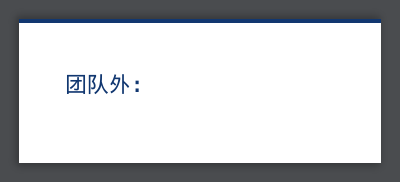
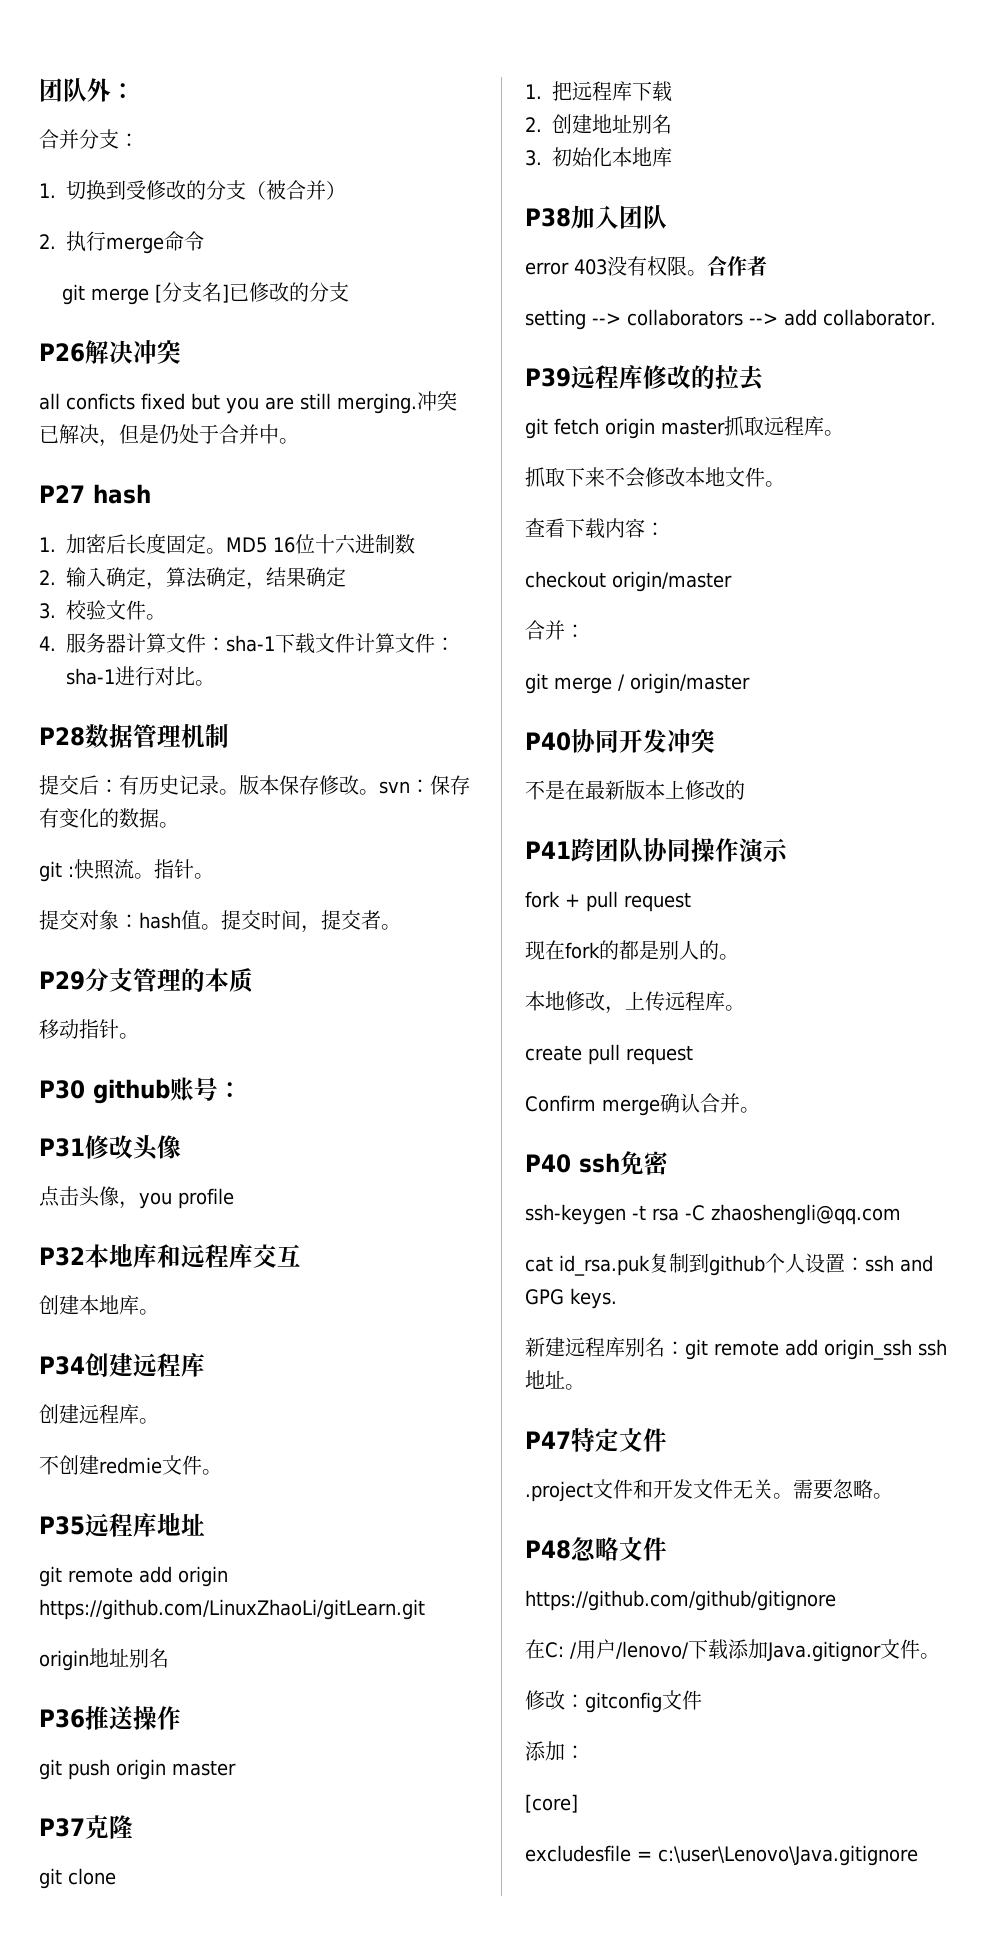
(153, 86) none -> [39,129,139,149] [39,180,346,200] [39,231,204,254] [62,282,350,305] [39,340,181,364] [39,391,457,414] [39,424,299,447] [39,484,151,504] [39,533,415,554] [39,567,346,590] [39,600,166,620] [39,633,455,654] [66,666,215,686] [39,724,229,748] [39,775,470,795] [39,808,179,828] [39,859,214,882] [39,910,401,933] [39,968,253,992] [39,1019,139,1039] [39,1077,242,1104] [39,1135,181,1160] [39,1186,234,1209] [39,1244,301,1268] [39,1295,159,1315] [39,1353,205,1377] [39,1404,159,1424] [39,1455,222,1475] [39,1513,205,1537] [39,1566,228,1587] [39,1599,425,1620] [39,1648,169,1671] [39,1706,181,1730] [39,1759,236,1780] [39,1815,133,1839] [39,1868,116,1889] [525,81,672,102] [525,114,672,134] [525,147,672,167] [525,205,667,229] [525,256,767,276] [525,309,936,330] [525,365,764,391] [525,416,844,439] [525,467,785,488] [525,518,665,539] [525,571,732,592] [525,620,585,640] [525,673,750,694] [525,729,715,753] [525,780,745,800] [525,838,788,864] [525,891,691,912] [525,940,739,960] [525,991,745,1014] [525,1044,693,1065] [525,1093,760,1116] [525,1151,669,1175] [525,1204,901,1225] [525,1253,933,1276] [525,1288,617,1309] [525,1337,947,1360] [525,1370,585,1390] [525,1428,667,1452] [525,1479,893,1502] [525,1537,667,1561] [525,1590,836,1611] [525,1639,940,1662] [525,1690,702,1713] [525,1741,585,1761] [525,1794,578,1813] [525,1845,918,1866] // 合并分支： // 1.切换到受修改的分支（被合并） // 2.执行merge命令 // git merge [分支名]已修改的分支 // P26解决冲突 // all conficts fixed but you are still merging.冲突已解决，但是仍处于合并中。 // P27 hash // 1.加密后长度固定。MD5 16位十六进制数 // 2.输入确定，算法确定，结果确定 // 3.校验文件。 // 4.服务器计算文件：sha-1下载文件计算文件：sha-1进行对比。 // P28数据管理机制 // 提交后：有历史记录。版本保存修改。svn：保存有变化的数据。 // git :快照流。指针。 // 提交对象：hash值。提交时间，提交者。 // P29分支管理的本质 // 移动指针。 // P30 github账号： // P31修改头像 // 点击头像，you profile // P32本地库和远程库交互 // 创建本地库。 // P34创建远程库 // 创建远程库。 // 不创建redmie文件。 // P35远程库地址 // git remote add origin https://github.com/LinuxZhaoLi/gitLearn.git // origin地址别名 // P36推送操作 // git push origin master // P37克隆 // git clone // 1.把远程库下载 // 2.创建地址别名 // 3.初始化本地库 // P38加入团队 // error 403没有权限。合作者 // setting --> collaborators --> add collaborator. // P39远程库修改的拉去 // git fetch origin master抓取远程库。 // 抓取下来不会修改本地文件。 // 查看下载内容： // checkout origin/master // 合并： // git merge / origin/master // P40协同开发冲突 // 不是在最新版本上修改的 // P41跨团队协同操作演示 // fork + pull request // 现在fork的都是别人的。 // 本地修改，上传远程库。 // create pull request // Confirm merge确认合并。 // P40 ssh免密 // ssh-keygen -t rsa -C zhaoshengli@qq.com // cat id_rsa.puk复制到github个人设置：ssh and GPG keys. // 新建远程库别名：git remote add origin_ssh ssh地址。 // P47特定文件 // .project文件和开发文件无关。需要忽略。 // P48忽略文件 // https://github.com/github/gitignore // 在C: /用户/lenovo/下载添加Java.gitignor文件。 // 修改：gitconfig文件 // 添加： // [core] // excludesfile = c:\user\Lenovo\Java.gitignore

